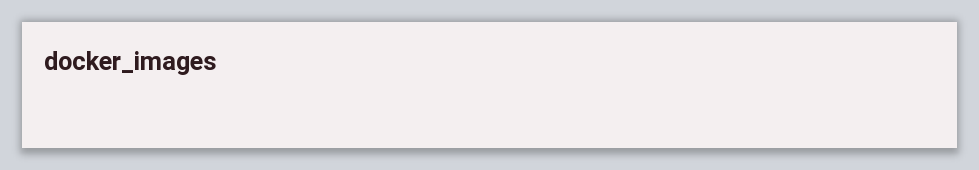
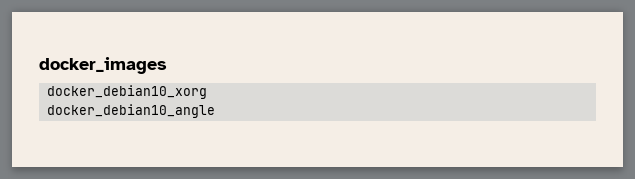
(217, 63) none -> [46,85,207,99] [46,104,215,118] // docker_debian10_xorg // docker_debian10_angle

